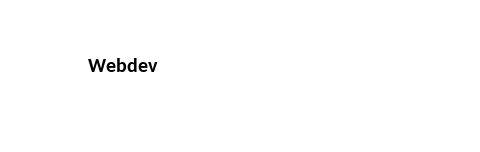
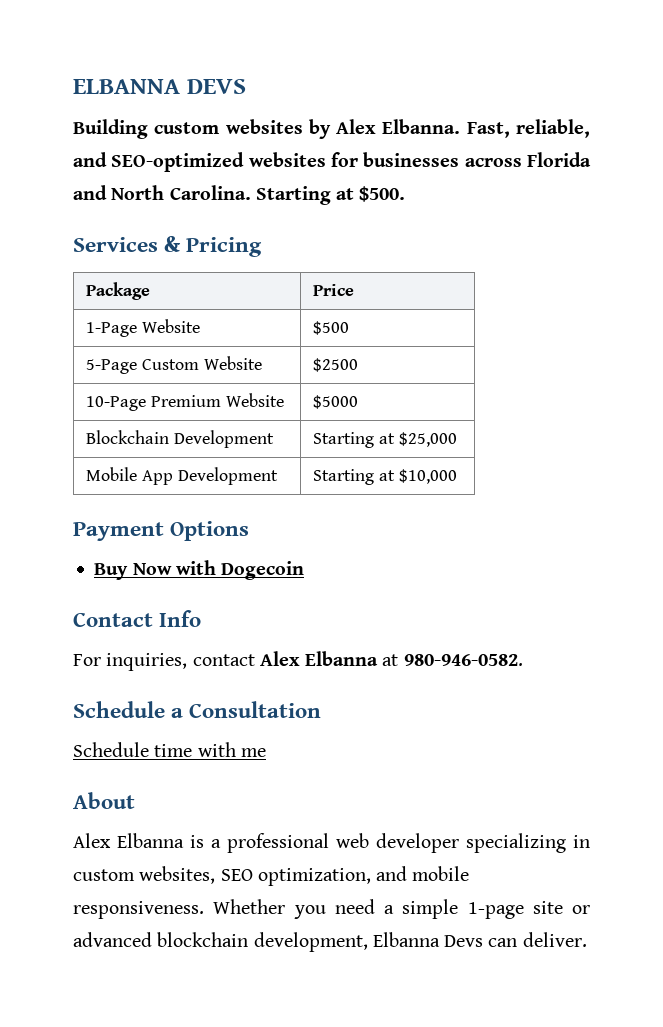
[88,58,158,72] Webdev -> [73,79,246,94] [73,119,590,139] [73,152,591,172] [73,185,406,205] [73,236,263,257] [86,282,151,300] [313,284,355,296] [86,319,200,337] [313,321,350,335] [86,356,262,374] [313,358,359,372] [86,393,284,411] [313,395,359,409] [86,430,274,448] [313,432,457,448] [86,467,278,485] [313,469,457,485] [73,521,250,541] [94,560,305,580] [73,610,202,627] [73,651,523,671] [73,701,322,718] [73,742,266,757] [73,792,135,809] [73,833,590,853] [73,866,470,886] [73,899,590,919] [73,932,587,952] ELBANNA DEVS // Building custom websites by Alex Elbanna. Fast, reliable, and SEO-optimized websites for businesses across Florida and North Carolina. Starting at $500. // Services & Pricing // Package | Price // 1-Page Website | $500 // 5-Page Custom Website | $2500 // 10-Page Premium Website | $5000 // Blockchain Development | Starting at $25,000 // Mobile App Development | Starting at $10,000 // Payment Options // Buy Now with Dogecoin // Contact Info // For inquiries, contact Alex Elbanna at 980-946-0582. // Schedule a Consultation // Schedule time with me // About // Alex Elbanna is a professional web developer specializing in custom websites, SEO optimization, and mobile responsiveness. Whether you need a simple 1-page site or advanced blockchain development, Elbanna Devs can deliver.

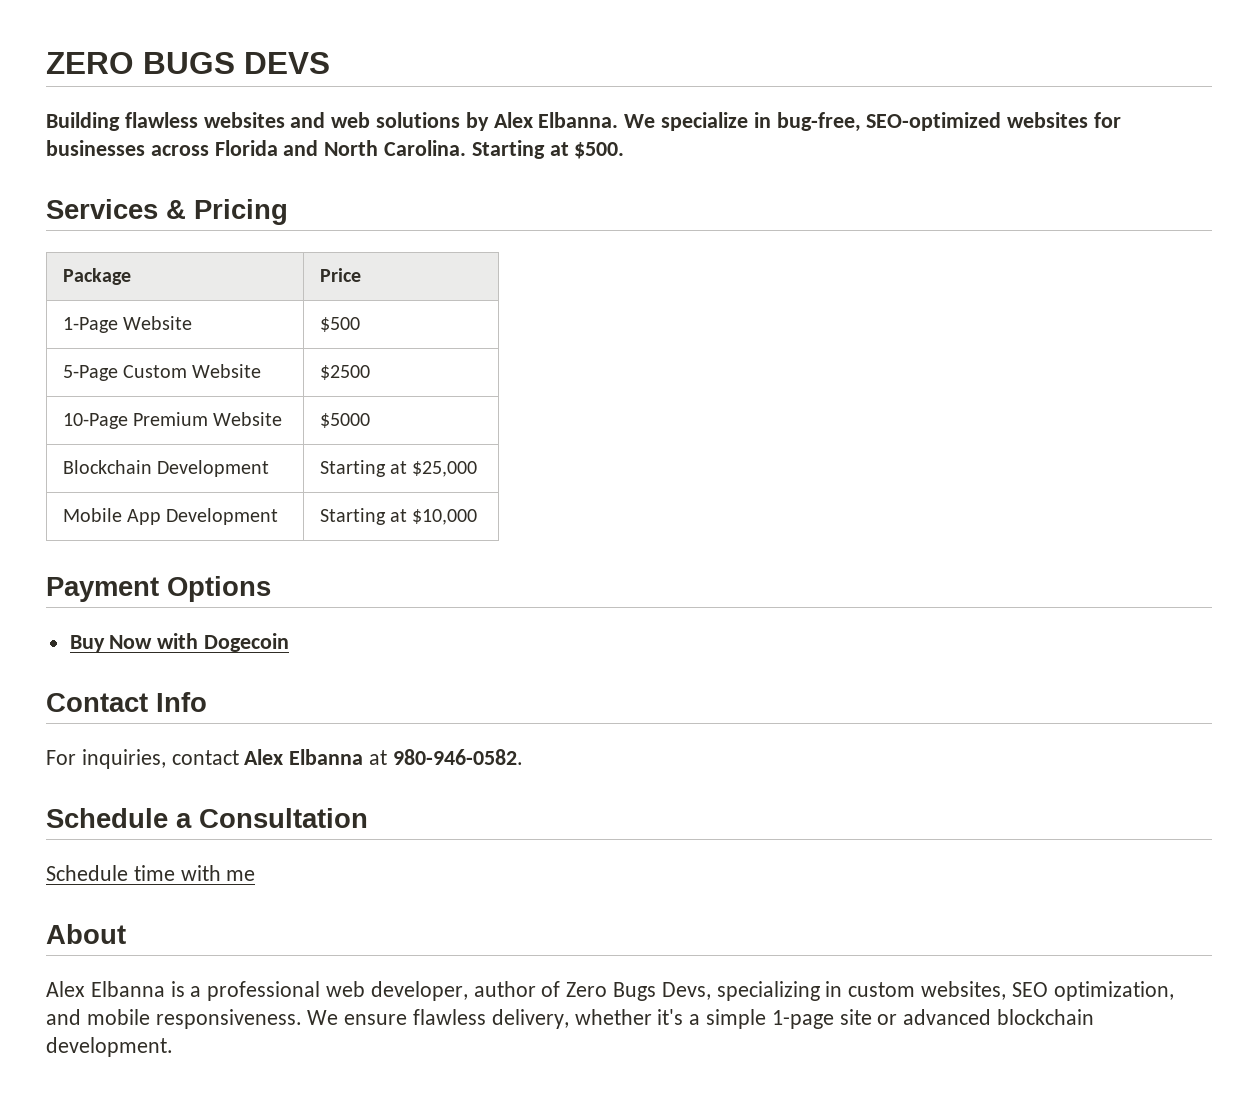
[73,79,180,94] ELBANNA -> [46,52,235,74] ZERO BUGS
[154,119,590,139] [73,152,107,167] custom websites by Alex Elbanna. Fast, reliable, and -> [124,112,861,132] flawless websites and web solutions by Alex Elbanna. We specialize in bug-free,
[376,833,459,853] developer -> [370,981,711,1001] developer, author of Zero Bugs Devs,
[213,899,375,919] Whether you need -> [307,1009,684,1029] We ensure flawless delivery, whether it's
[253,932,587,952] development, Elbanna Devs can deliver. -> [46,1037,173,1057] development.

